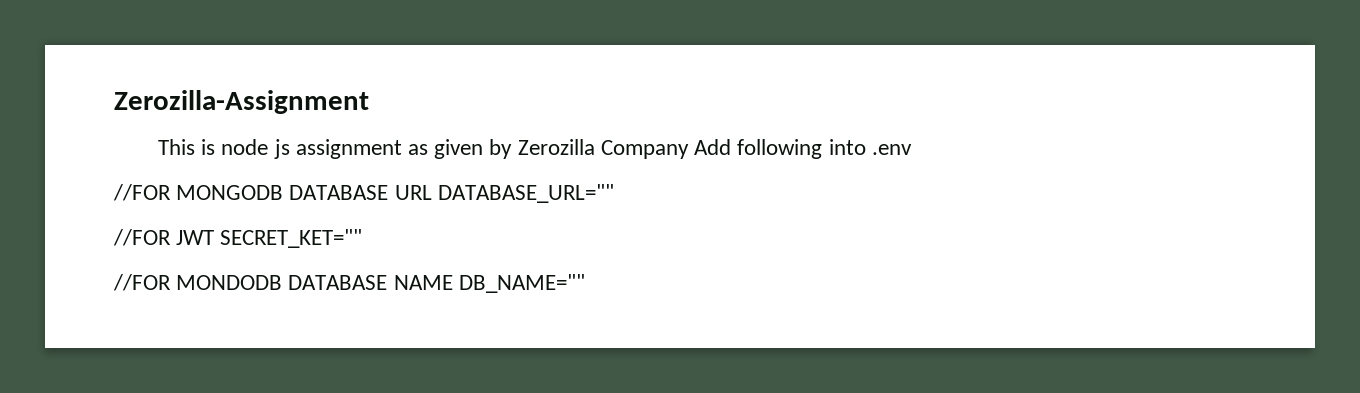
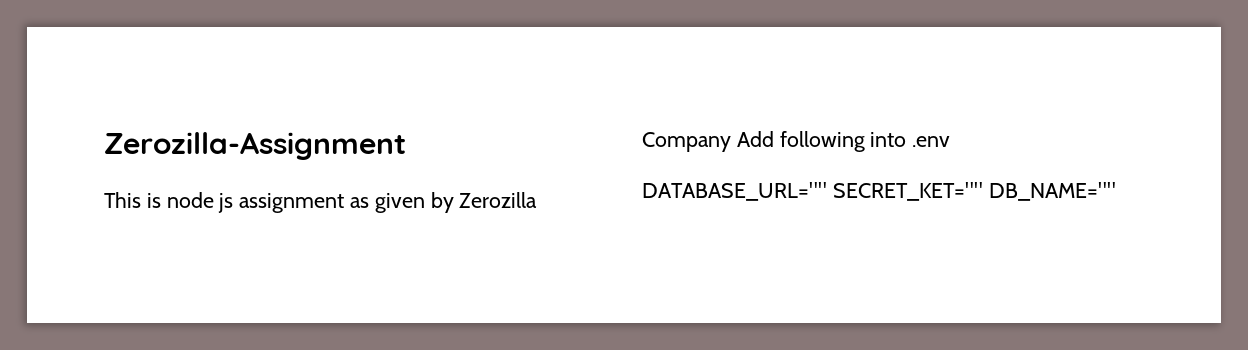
[113,184,432,201] //FOR MONGODB DATABASE URL -> (951, 141) none
[113,229,215,246] // //FOR JWT -> (827, 191) none
[113,274,453,291] // //FOR MONDODB DATABASE NAME -> (983, 191) none

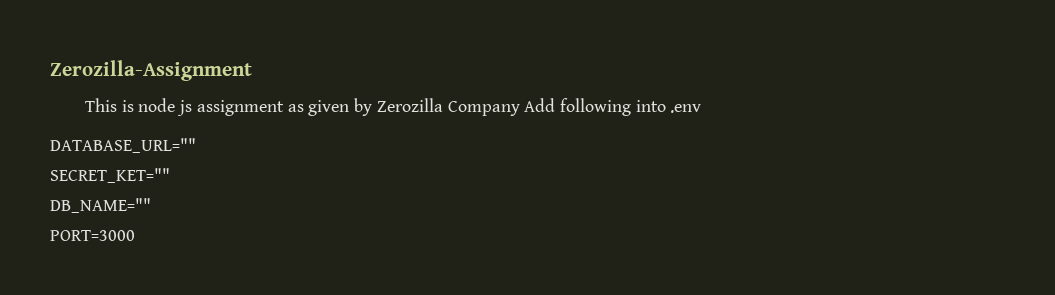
(827, 191) none -> (196, 145) //
(983, 191) none -> (170, 175) //
(1116, 191) none -> [50,230,135,241] // PORT=3000

